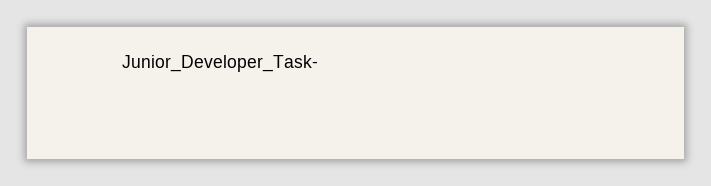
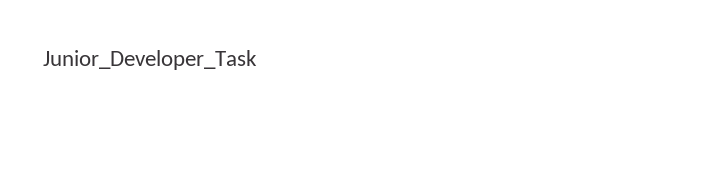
[122,55,318,72] Junior_Developer_Task- -> [43,50,257,70] Junior_Developer_Task

